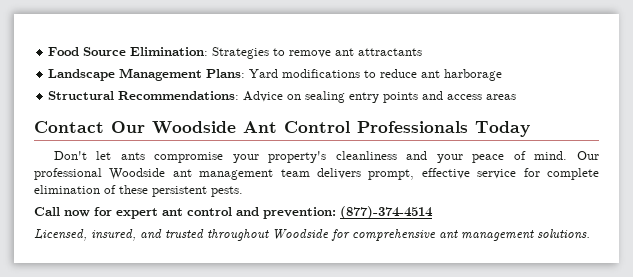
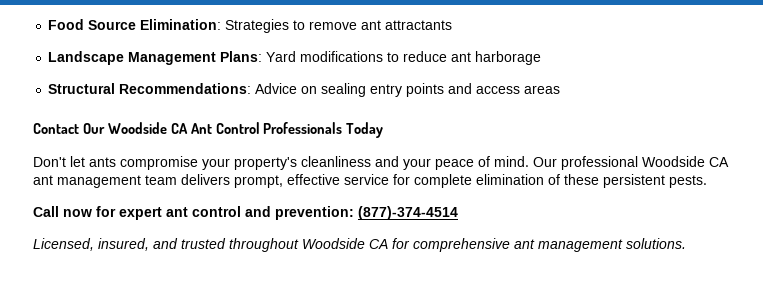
(236, 127) none -> [170,123,188,134] CA
(166, 174) none -> [709,157,729,167] CA
(329, 234) none -> [369,239,388,249] CA

